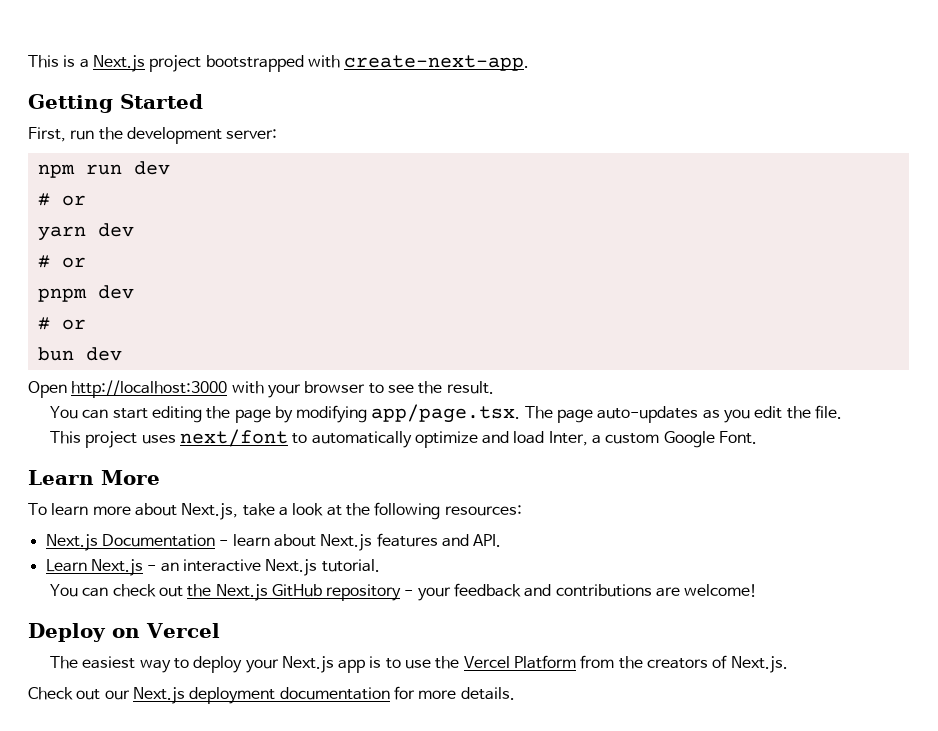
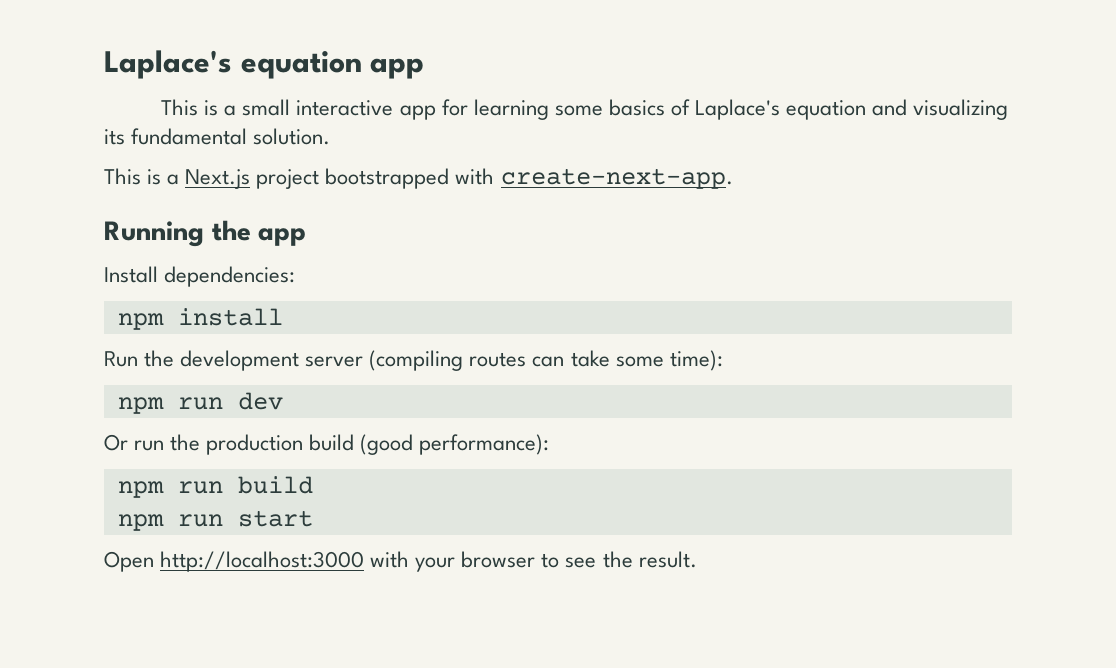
(28, 61) none -> [104,50,425,79] [161,99,1009,120] [104,128,331,145] Laplace's equation app // This is a small interactive app for learning some basics of Laplace's equation and visualizing its fundamental solution. //
[28,94,203,113] [28,127,278,144] [37,161,170,178] [37,193,86,206] [37,223,134,241] [37,255,86,268] [37,285,134,302] [37,317,86,330] [37,347,122,361] Getting Started // First, run the development server: // npm run dev // # or // yarn dev // # or // pnpm dev // # or // bun dev -> [104,220,307,247] [104,266,296,287] [117,308,283,330] [104,350,723,371] [117,392,283,414] [104,434,550,455] [117,476,313,498] [117,510,313,531] Running the app // Install dependencies: // npm install // Run the development server (compiling routes can take some time): // npm run dev // Or run the production build (good performance): // npm run build // npm run start
[49,404,843,423] [49,429,758,448] [28,470,160,485] [28,502,522,520] [45,533,502,551] [45,559,380,576] [49,583,758,601] [28,623,220,642] [49,655,788,673] [28,686,515,704] // You can start editing the page by modifying app/page.tsx. The page auto-updates as you edit the file. // This project uses next/font to automatically optimize and load Inter, a custom Google Font. // Learn More // To learn more about Next.js, take a look at the following resources: // Next.js Documentation - learn about Next.js features and API. // Learn Next.js - an interactive Next.js tutorial. // You can check out the Next.js GitHub repository - your feedback and contributions are welcome! // Deploy on Vercel // The easiest way to deploy your Next.js app is to use the Vercel Platform from the creators of Next.js. // Check out our Next.js deployment documentation for more details. -> (697, 559) none

